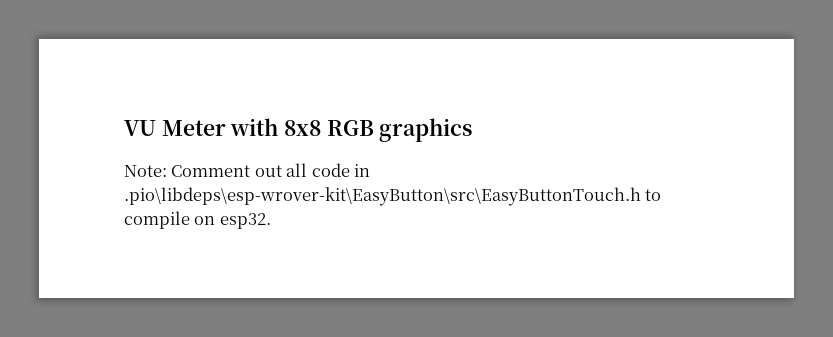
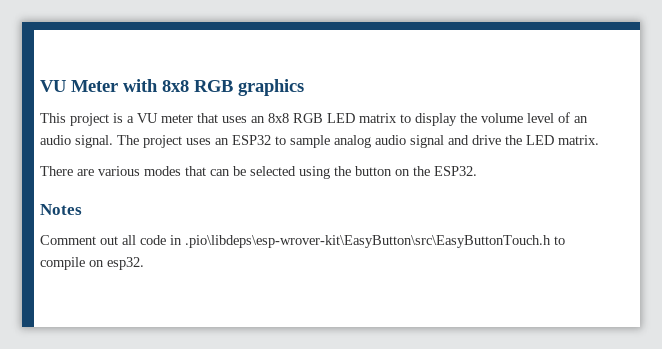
[124,165,167,177] Note: -> [40,112,588,126] [40,135,599,148] [40,166,477,179] [40,204,82,215] This project is a VU meter that uses an 8x8 RGB LED matrix to display the volume level of an audio signal. The project uses an ESP32 to sample analog audio signal and drive the LED matrix. // There are various modes that can be selected using the button on the ESP32. // Notes //

